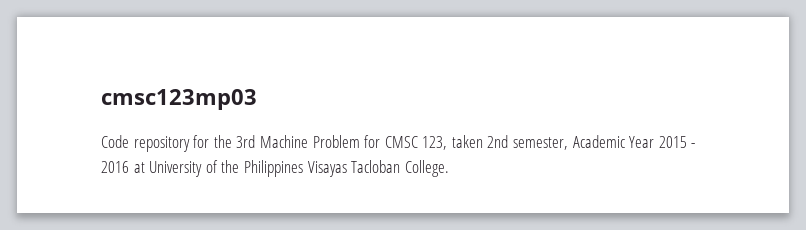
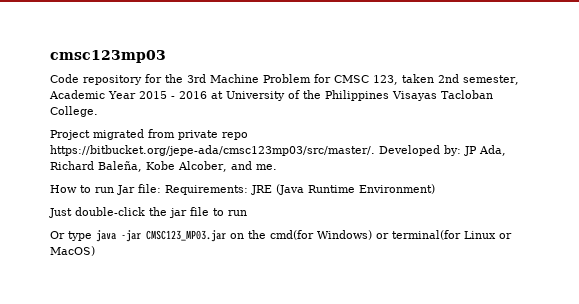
(449, 168) none -> [50,129,248,140] [50,145,506,156] [50,161,277,172] [50,184,435,195] [49,207,247,218] [50,230,512,242] [50,246,95,256] // Project migrated from private repo https://bitbucket.org/jepe-ada/cmsc123mp03/src/master/. Developed by: JP Ada, Richard Baleña, Kobe Alcober, and me. // How to run Jar file: Requirements: JRE (Java Runtime Environment) // Just double-click the jar file to run // Or type java -jar CMSC123_MP03.jar on the cmd(for Windows) or terminal(for Linux or MacOS)

